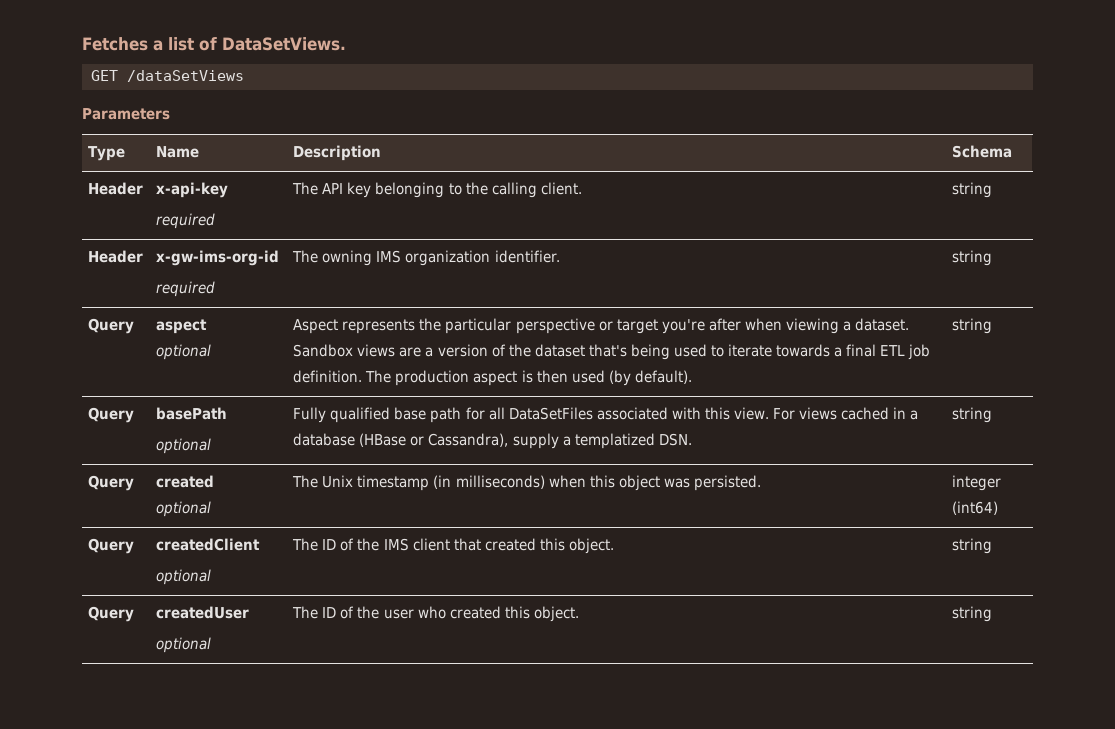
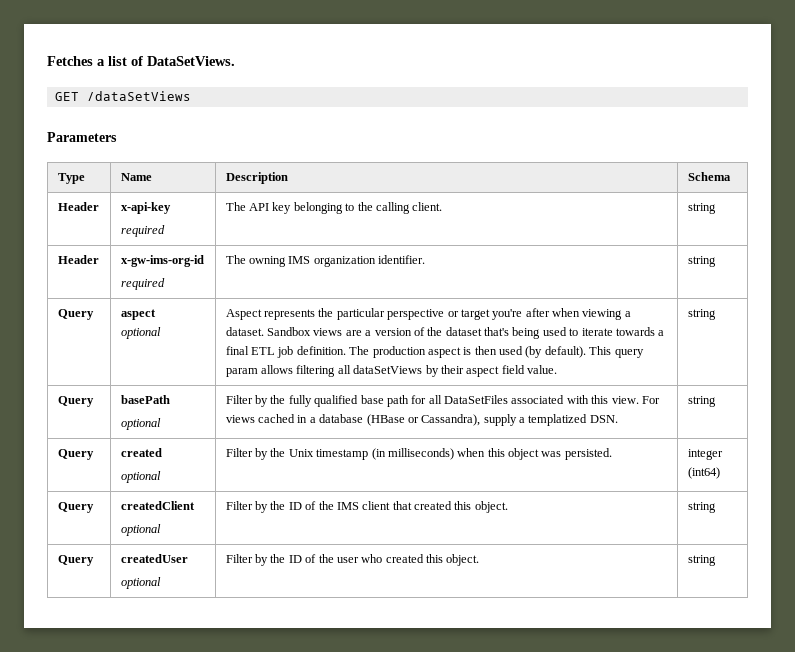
(692, 377) none -> [589,346,644,358] [225,365,558,377] This query param allows filtering all dataSetViews by their aspect field value.
[293,407,327,423] Fully -> [225,395,312,407] Filter by the fully
[292,475,319,488] The -> [225,448,286,460] Filter by the
[292,538,319,551] The -> [225,501,286,513] Filter by the
[292,606,319,619] The -> [225,554,286,566] Filter by the

